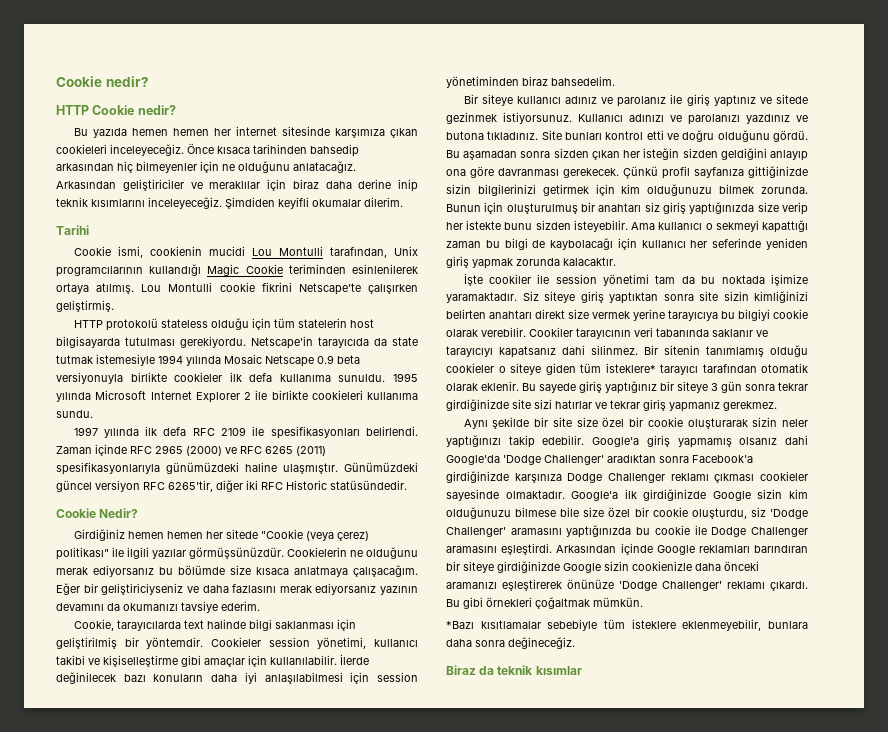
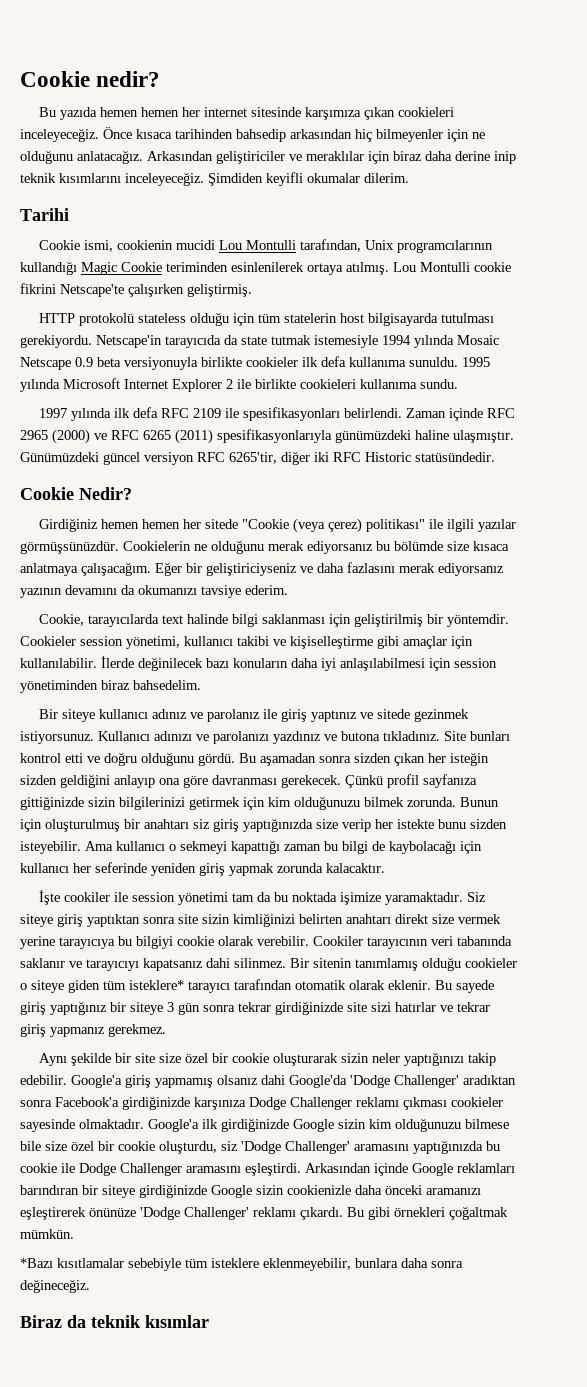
[56,76,149,87] [56,105,176,115] Cookie nedir? // HTTP Cookie nedir? -> [20,71,161,87] Cookie nedir?

